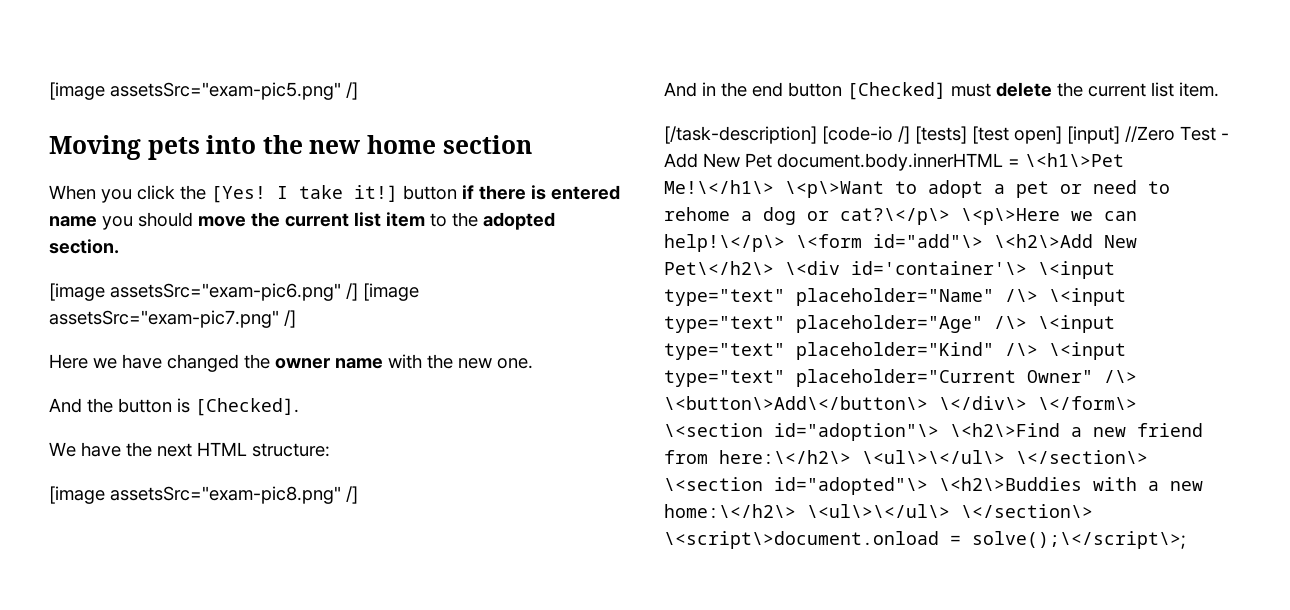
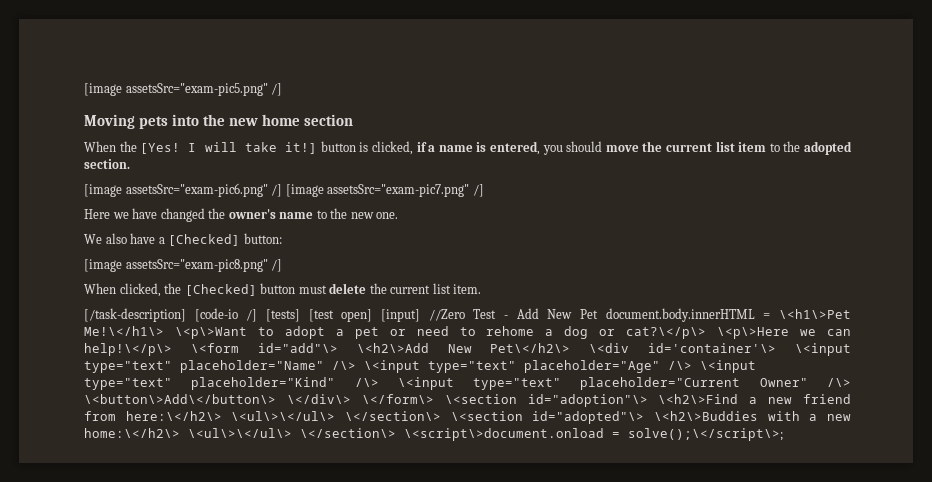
[101,185,175,203] you click -> (116, 146) none
(288, 192) none -> [204,142,237,152] will
[462,185,620,200] [49,216,97,227] if there is entered name -> [359,141,540,155] is clicked, if a name is entered,
[275,354,422,369] owner name with -> [228,209,327,219] owner's name to
[49,398,299,416] [49,442,330,457] [49,486,358,504] [664,82,946,100] And the button is [Checked]. // We have the next HTML structure: // [image assetsSrc="exam-pic8.png" /] // And in the end button [Checked] -> [84,233,282,246] [84,259,283,272] [84,283,296,297] We also have a [Checked] button: // [image assetsSrc="exam-pic8.png" /] // When clicked, the [Checked] button

